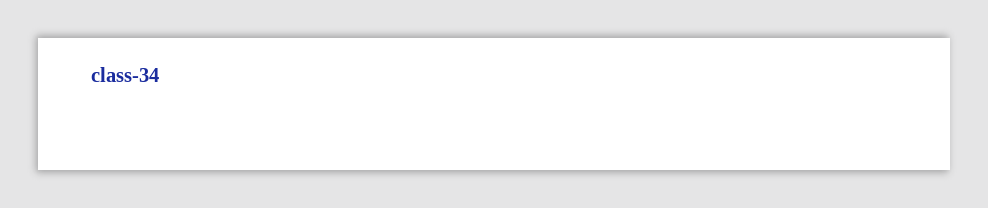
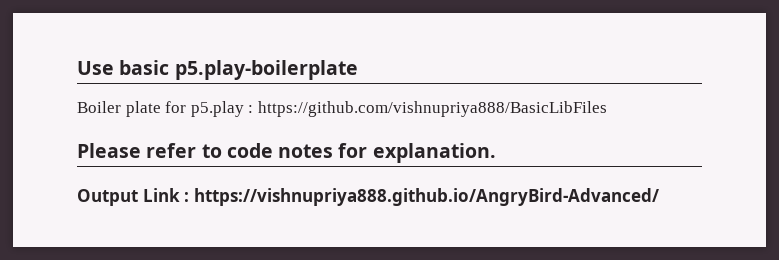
[91,67,159,82] class-34 -> [77,60,358,80] [77,101,607,117] [77,143,496,163] [77,188,659,206] Use basic p5.play-boilerplate // Boiler plate for p5.play : https://github.com/vishnupriya888/BasicLibFiles // Please refer to code notes for explanation. // Output Link : https://vishnupriya888.github.io/AngryBird-Advanced/

